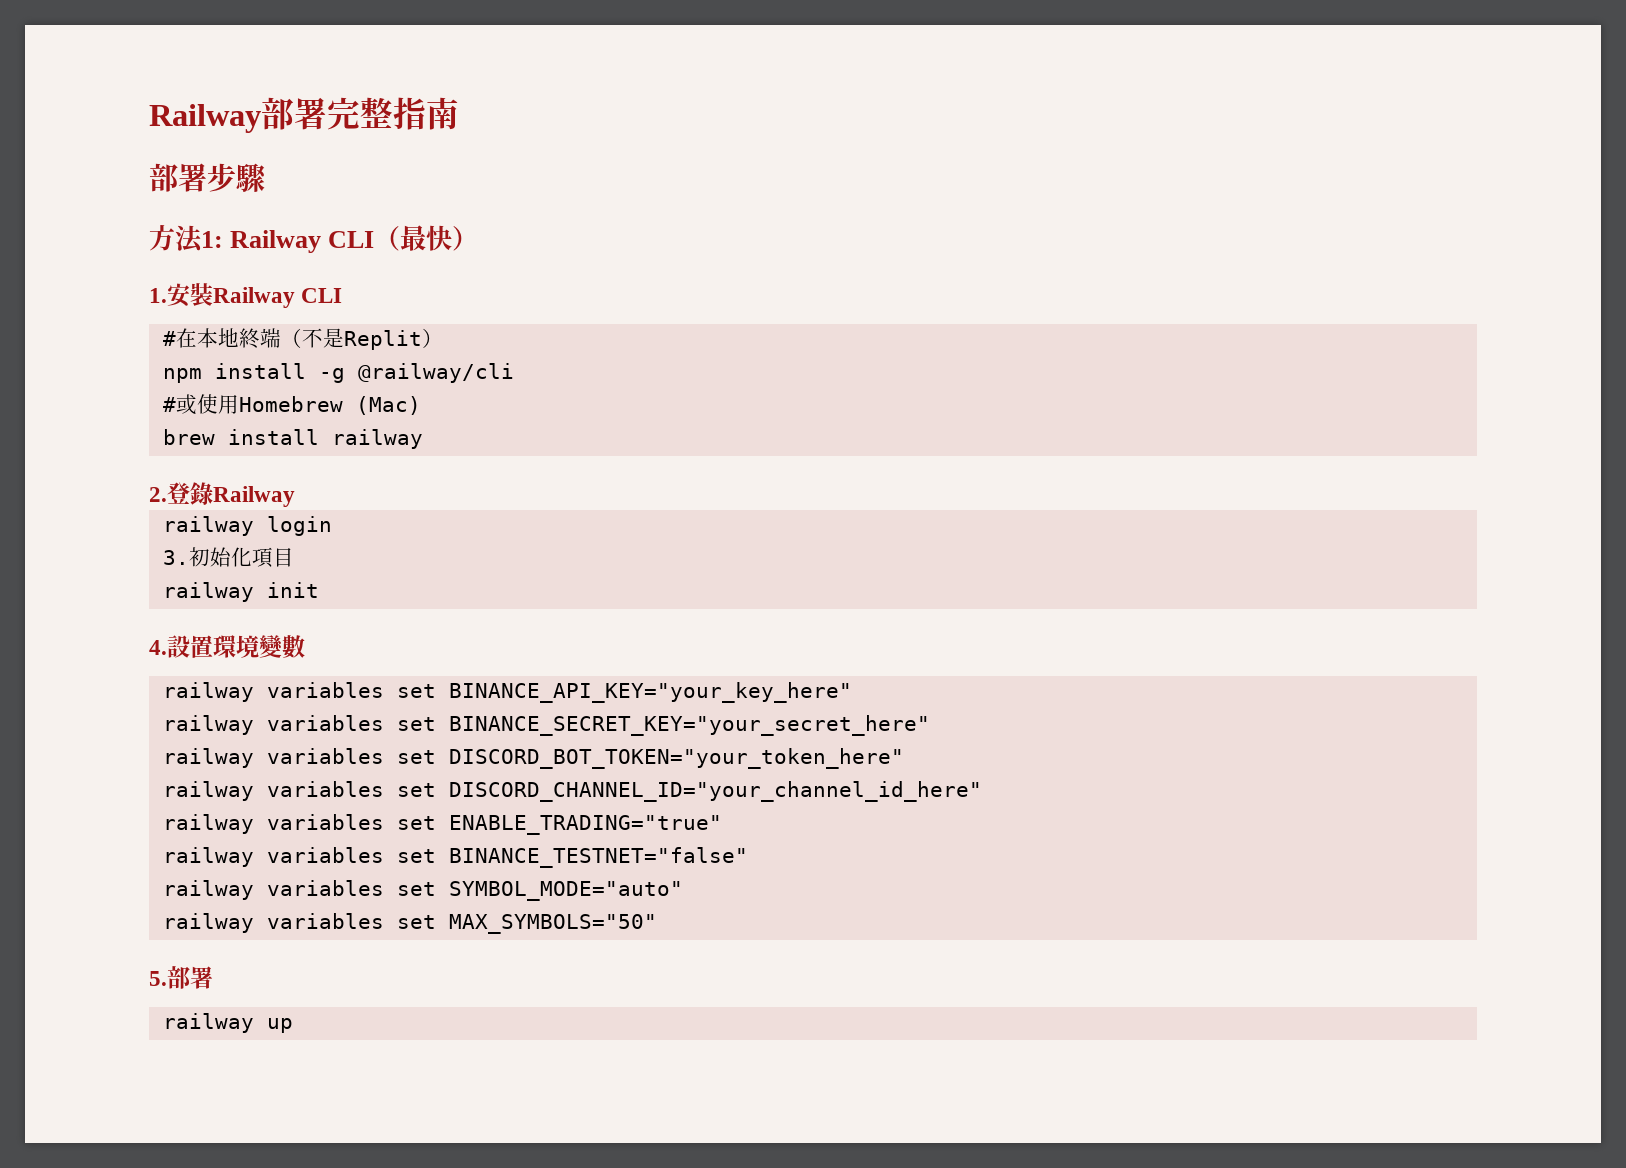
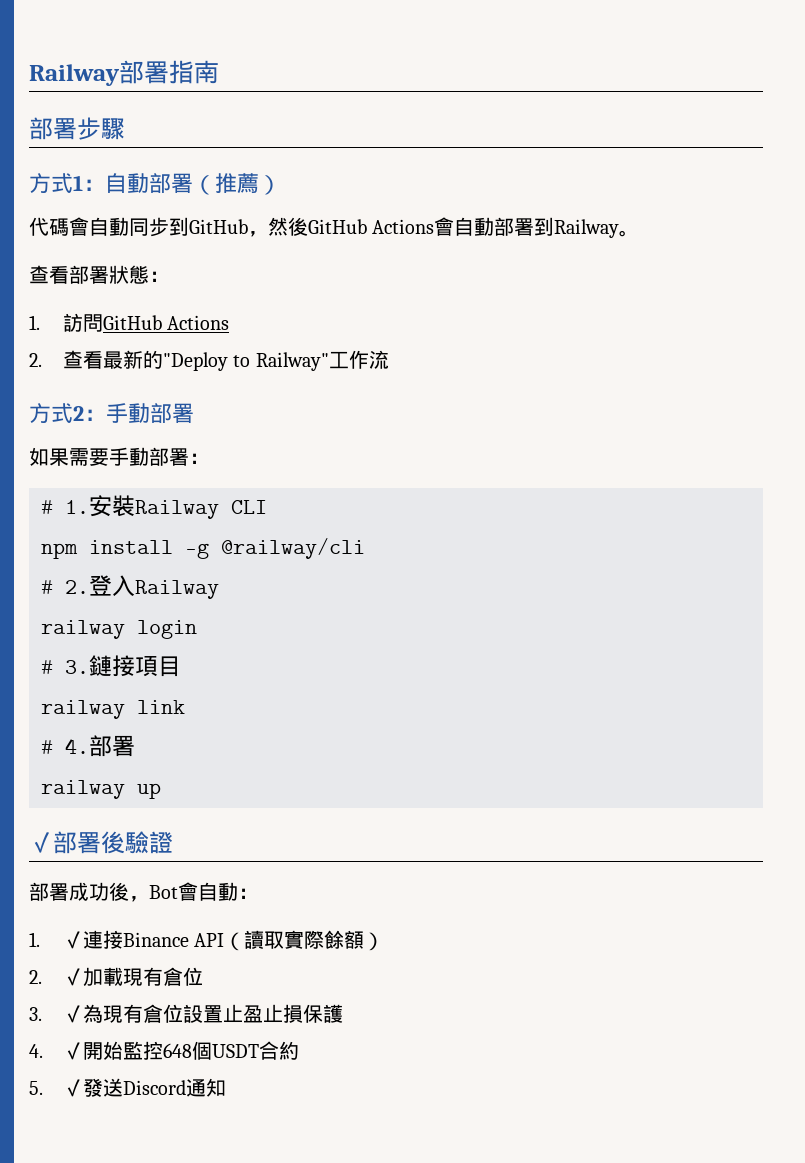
[327,97,393,130] 完整 -> (169, 72) none
[175,225,479,253] [149,283,343,308] [162,328,443,350] 法1: Railway CLI（最快） // 1.安裝Railway CLI // #在本地終端（不是Replit） -> [51,173,281,195] [29,217,640,238] [29,265,169,284] [29,313,230,332] [29,350,389,371] [29,403,194,423] [29,447,209,466] [41,495,267,519] 式1：自動部署（推薦） // 代碼會自動同步到GitHub，然後GitHub Actions會自動部署到Railway。 // 查看部署狀態： // 1.訪問GitHub Actions // 2.查看最新的"Deploy to Railway"工作流 // 方式2：手動部署 // 如果需要手動部署： // # 1.安裝Railway CLI
[175,394,421,415] [162,429,423,449] [149,482,213,505] 或使用Homebrew (Mac) // brew install railway // 2.登錄 -> [65,575,135,597] 2.登入
[162,547,252,567] 3.初始化 -> [41,655,135,677] # 3.鏈接
[266,582,319,598] [149,635,305,658] [162,682,852,703] [162,715,930,736] [162,748,904,769] [162,781,982,802] [162,814,722,835] [162,847,748,868] [162,880,683,901] [162,913,657,934] [149,966,213,989] [162,1013,293,1033] init // 4.設置環境變數 // railway variables set BINANCE_API_KEY="your_key_here" // railway variables set BINANCE_SECRET_KEY="your_secret_here" // railway variables set DISCORD_BOT_TOKEN="your_token_here" // railway variables set DISCORD_CHANNEL_ID="your_channel_id_here" // railway variables set ENABLE_TRADING="true" // railway variables set BINANCE_TESTNET="false" // railway variables set SYMBOL_MODE="auto" // railway variables set MAX_SYMBOLS="50" // 5.部署 // railway up -> [137,700,185,714] [41,735,135,757] [41,780,161,799] [29,831,173,854] [29,882,258,902] [29,930,385,951] [29,967,203,987] [29,1004,343,1023] [29,1041,299,1060] [29,1078,226,1097] link // # 4.部署 // railway up // ✓部署後驗證 // 部署成功後，Bot會自動： // 1. ✓連接Binance API（讀取實際餘額） // 2. ✓加載現有倉位 // 3. ✓為現有倉位設置止盈止損保護 // 4. ✓開始監控648個USDT合約 // 5. ✓發送Discord通知

